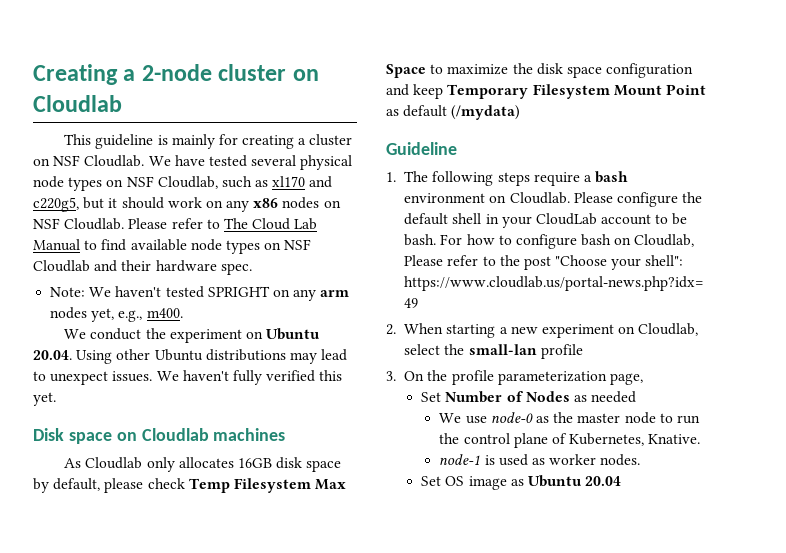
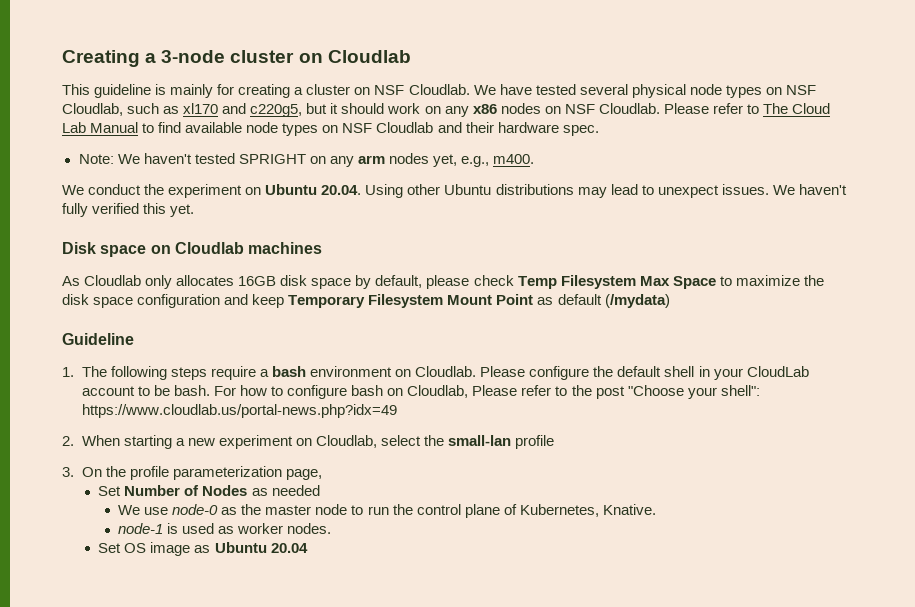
[141,64,212,81] 2-node -> [161,50,226,63] 3-node

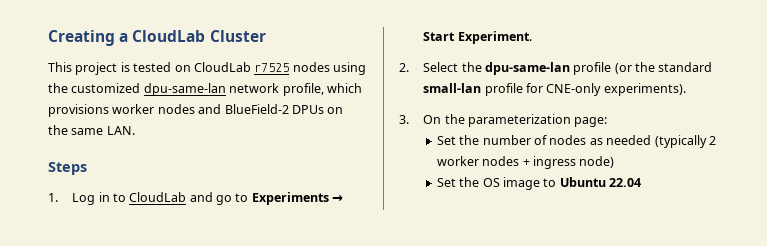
[161,50,411,63] [62,84,816,98] [62,103,831,117] [62,122,599,136] [78,153,535,167] [62,184,847,198] [62,203,195,217] [62,242,323,257] [62,275,824,289] [62,294,670,308] [62,333,134,345] [62,366,809,380] [81,385,760,399] [81,404,397,418] [62,435,445,449] 3-node cluster on Cloudlab // This guideline is mainly for creating a cluster on NSF Cloudlab. We have tested several physical node types on NSF Cloudlab, such as xl170 and c220g5, but it should work on any x86 nodes on NSF Cloudlab. Please refer to The Cloud Lab Manual to find available node types on NSF Cloudlab and their hardware spec. // Note: We haven't tested SPRIGHT on any arm nodes yet, e.g., m400. // We conduct the experiment on Ubuntu 20.04. Using other Ubuntu distributions may lead to unexpect issues. We haven't fully verified this yet. // Disk space on Cloudlab machines // As Cloudlab only allocates 16GB disk space by default, please check Temp Filesystem Max Space to maximize the disk space configuration and keep Temporary Filesystem Mount Point as default (/mydata) // Guideline // 1. The following steps require a bash environment on Cloudlab. Please configure the default shell in your CloudLab account to be bash. For how to configure bash on Cloudlab, Please refer to the post "Choose your shell": https://www.cloudlab.us/portal-news.php?idx=49 // 2. When starting a new experiment on Cloudlab, select the -> [132,30,266,42] [48,62,366,75] [48,83,362,96] [48,104,344,117] [48,125,135,135] [48,162,87,175] [48,192,344,205] [423,31,532,44] [399,62,713,75] CloudLab Cluster // This project is tested on CloudLab r7525 nodes using the customized dpu-same-lan network profile, which provisions worker nodes and BlueField-2 DPUs on the same LAN. // Steps // 1. Log in to CloudLab and go to Experiments → Start Experiment. // 2. Select the dpu-same-lan profile (or the standard
(555, 442) none -> [525,83,686,96] for CNE-only experiments).
[129,466,323,480] [98,485,320,496] [118,504,656,518] [118,523,332,534] [98,543,122,553] profile parameterization page, // Set Number of Nodes as needed // We use node-0 as the master node to run the control plane of Kubernetes, Knative. // node-1 is used as worker nodes. // Set -> [467,114,608,127] [436,135,716,148] [436,156,615,169] [436,177,480,187] parameterization page: // Set the number of nodes as needed (typically 2 worker nodes + ingress node) // Set the
[194,542,308,553] as Ubuntu 20.04 -> [543,177,642,187] to Ubuntu 22.04

